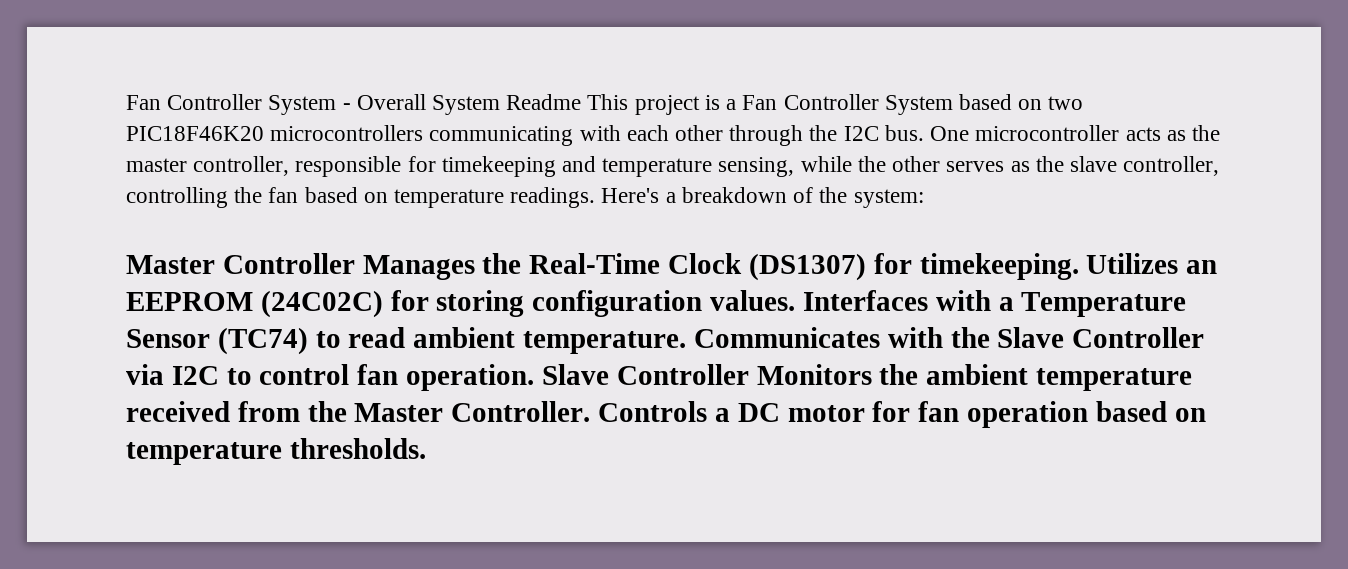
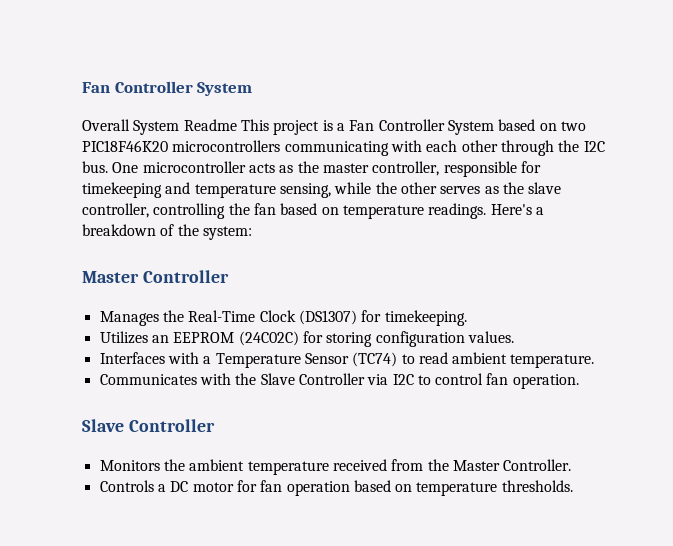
[126,94,351,115] Fan Controller System - -> [82,81,253,96] Fan Controller System //
(355, 263) none -> (229, 276) //
(1079, 266) none -> (467, 318) //
(796, 300) none -> (514, 337) //
(687, 342) none -> (595, 361) //
[541,364,749,385] Slave Controller -> [82,419,215,432] // Slave Controller //
(591, 411) none -> (572, 465) //

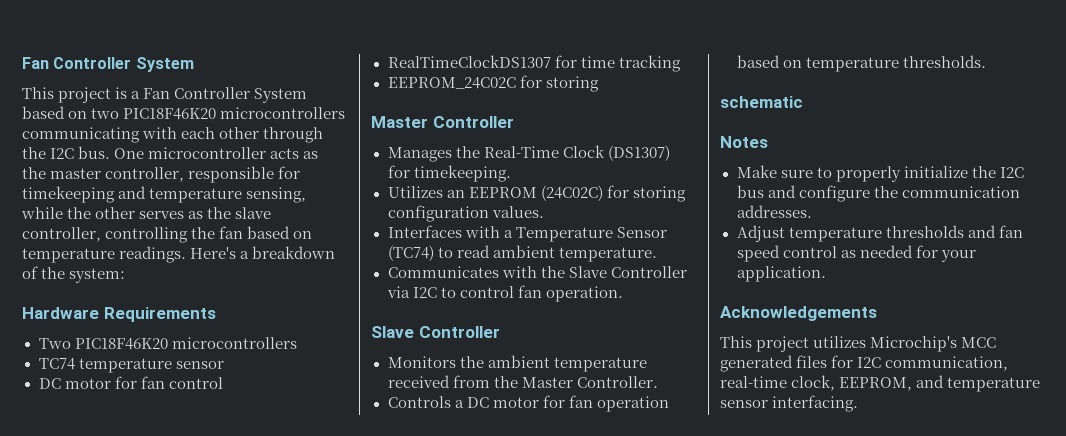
[82,119,237,135] Overall System Readme -> (194, 64) none
(252, 233) none -> [22,307,216,322] [38,337,297,350] [38,358,224,373] [38,376,223,389] [387,55,681,72] [387,75,599,92] // Hardware Requirements // Two PIC18F46K20 microcontrollers // TC74 temperature sensor // DC motor for fan control // RealTimeClockDS1307 for time tracking // EEPROM_24C02C for storing
(573, 486) none -> [720,96,803,108] [720,136,768,148] [736,165,1024,182] [736,185,1020,202] [736,205,812,218] [736,225,1023,242] [736,245,976,262] [736,266,826,282] [720,306,877,321] [720,336,997,352] [720,355,1009,372] [720,375,1041,392] [720,395,859,412] // schematic // Notes // Make sure to properly initialize the I2C bus and configure the communication addresses. // Adjust temperature thresholds and fan speed control as needed for your application. // Acknowledgements // This project utilizes Microchip's MCC generated files for I2C communication, real-time clock, EEPROM, and temperature sensor interfacing.

